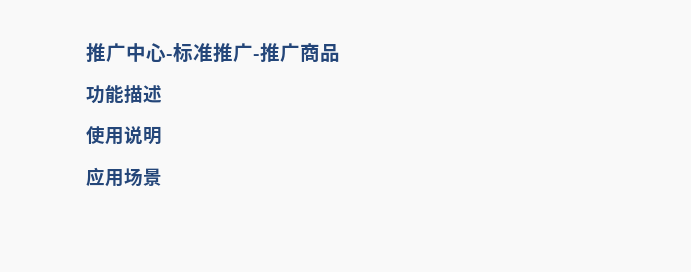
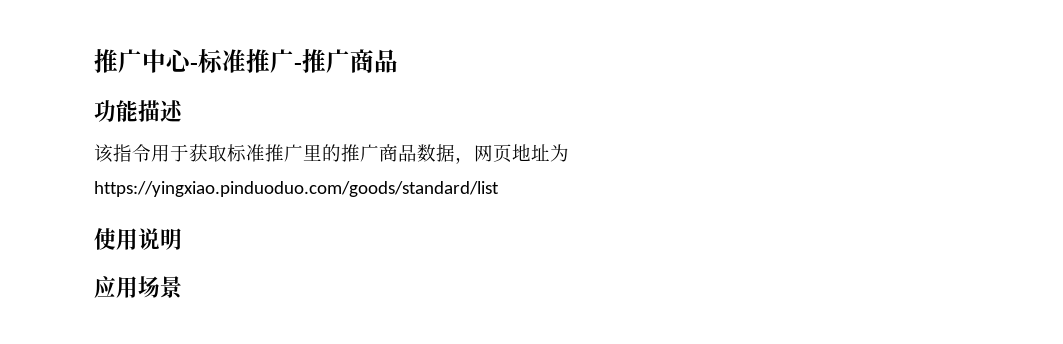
(162, 94) none -> [94,144,569,164] [94,181,499,197] // 该指令用于获取标准推广里的推广商品数据，网页地址为https://yingxiao.pinduoduo.com/goods/standard/list

